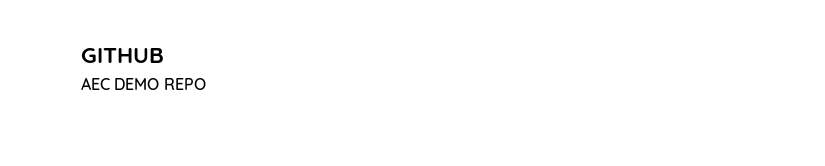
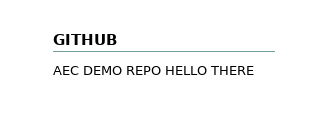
(206, 84) none -> [165,66,254,75] HELLO THERE

